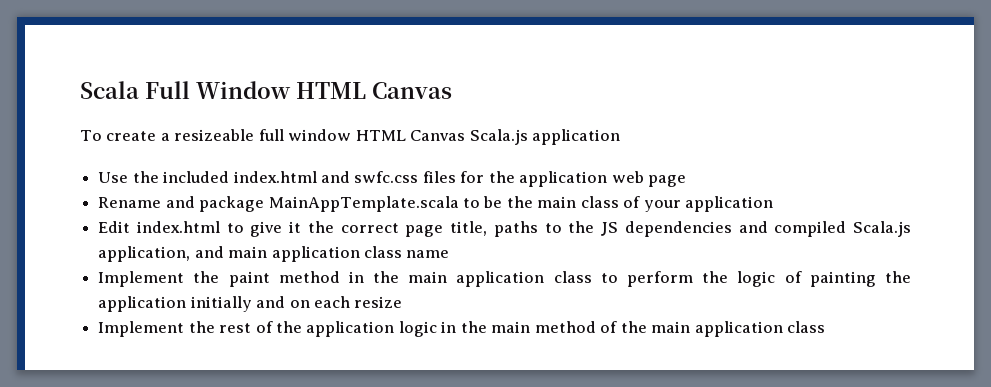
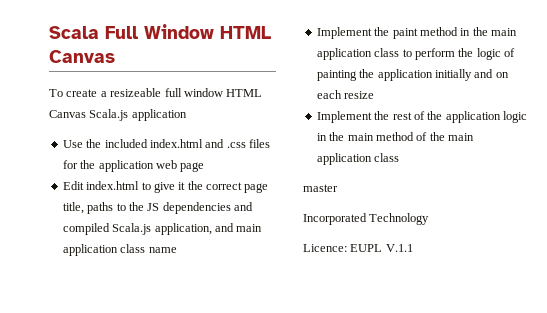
[354,171,419,183] swfc.css -> [226,142,246,148] .css
[98,196,774,212] // Rename and package MainAppTemplate.scala to be the main class of your application -> (205, 167) none
(825, 327) none -> [303,184,338,192] [303,213,430,225] [303,244,413,252] // master // Incorporated Technology // Licence: EUPL V.1.1

